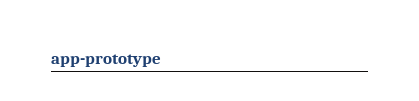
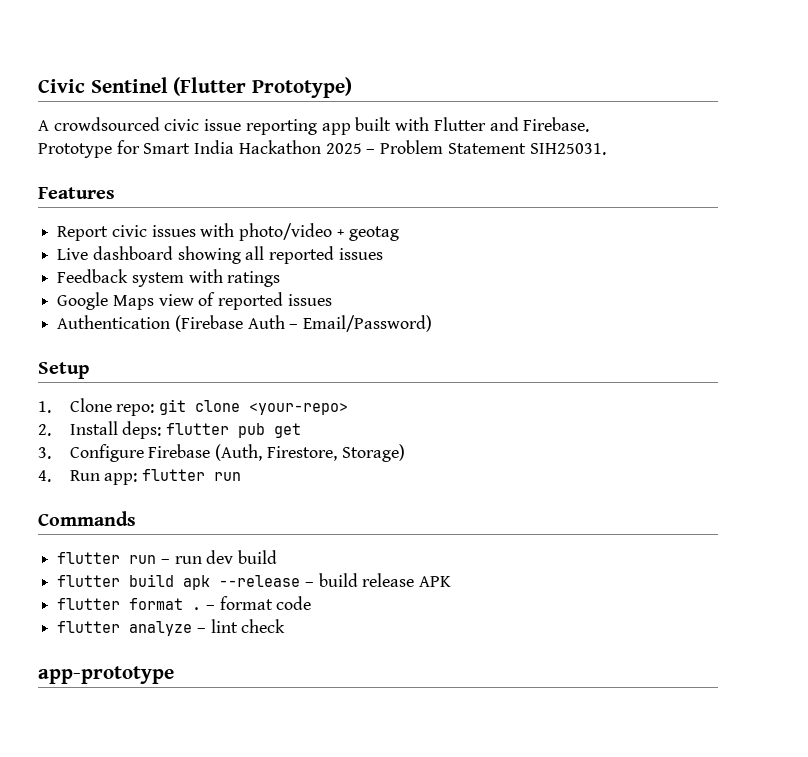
(51, 60) none -> [38,77,352,98] [38,117,590,135] [38,140,606,158] [38,187,115,199] [57,223,399,241] [57,246,383,264] [57,269,281,287] [57,292,332,310] [57,315,433,332] [38,362,89,379] [38,398,349,416] [38,421,302,439] [38,444,405,462] [38,469,242,485] [38,511,136,526] [57,550,278,564] [57,573,452,590] [57,596,312,610] [57,619,286,636] Civic Sentinel (Flutter Prototype) // A crowdsourced civic issue reporting app built with Flutter and Firebase. // Prototype for Smart India Hackathon 2025 – Problem Statement SIH25031. // Features // Report civic issues with photo/video + geotag // Live dashboard showing all reported issues // Feedback system with ratings // Google Maps view of reported issues // Authentication (Firebase Auth – Email/Password) // Setup // 1. Clone repo: git clone <your-repo> // 2. Install deps: flutter pub get // 3. Configure Firebase (Auth, Firestore, Storage) // 4. Run app: flutter run // Commands // flutter run – run dev build // flutter build apk --release – build release APK // flutter format . – format code // flutter analyze – lint check //

